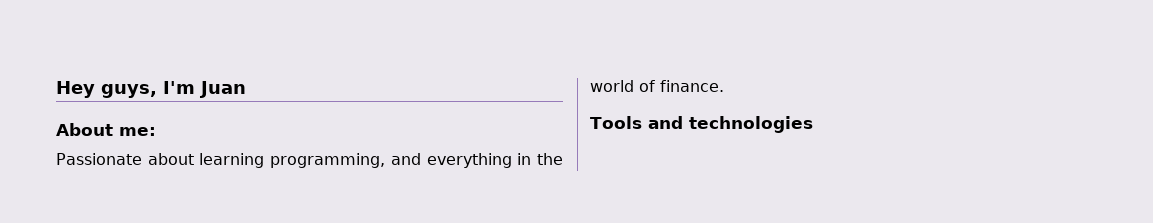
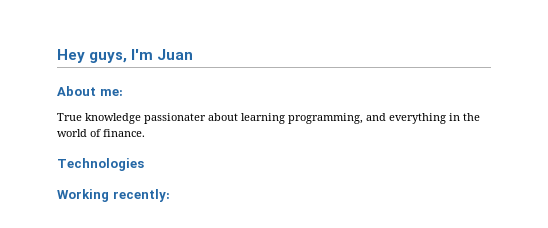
[56,153,142,165] Passionate -> [57,113,206,124] True knowledge passionater
[590,116,813,133] Tools and technologies -> [57,158,144,171] [57,189,170,202] Technologies // Working recently:

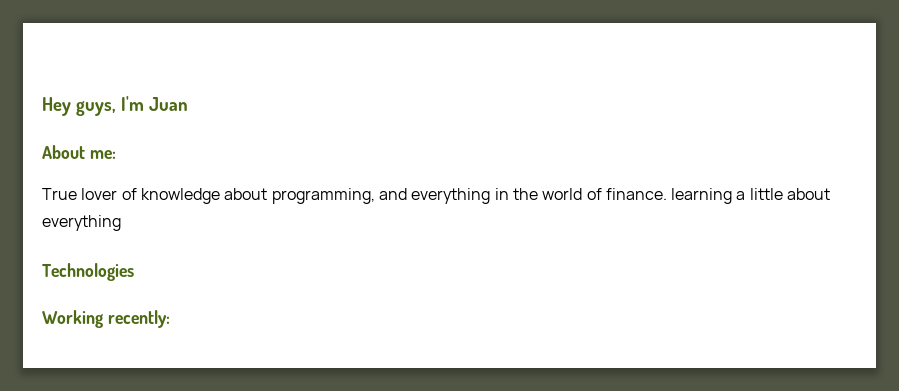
[85,113,285,124] knowledge passionater about learning -> [81,188,268,204] lover of knowledge about
(145, 133) none -> [671,188,831,204] [42,215,121,231] learning a little about everything

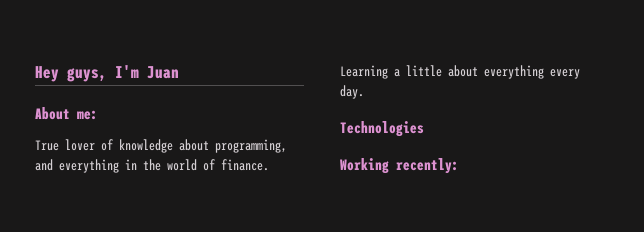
[671,188,733,204] learning -> [340,65,388,79] Learning
(121, 223) none -> [550,69,580,79] [340,85,364,99] every day.

